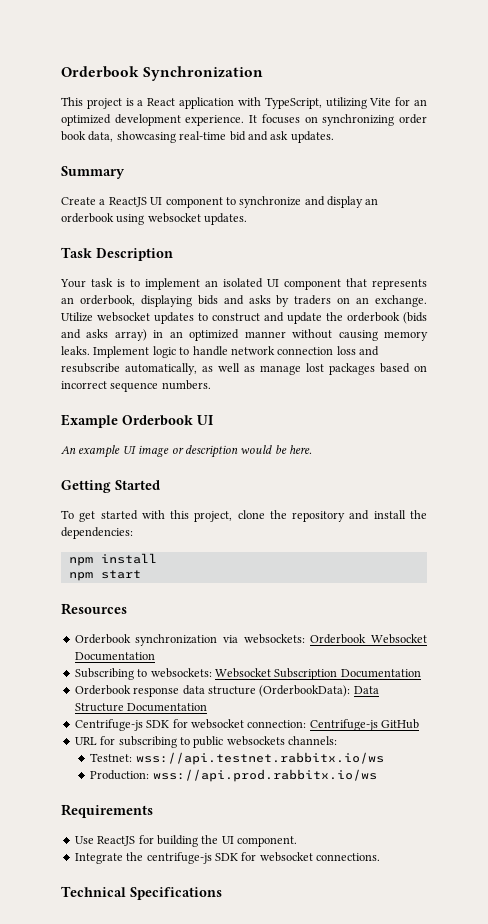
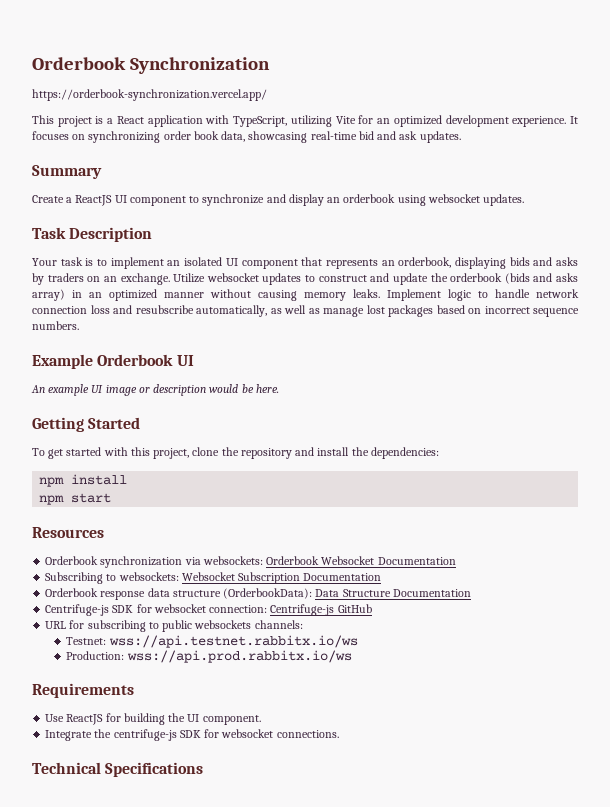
(264, 73) none -> [32,89,267,101] // https://orderbook-synchronization.vercel.app/

